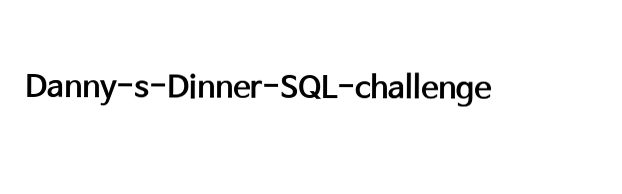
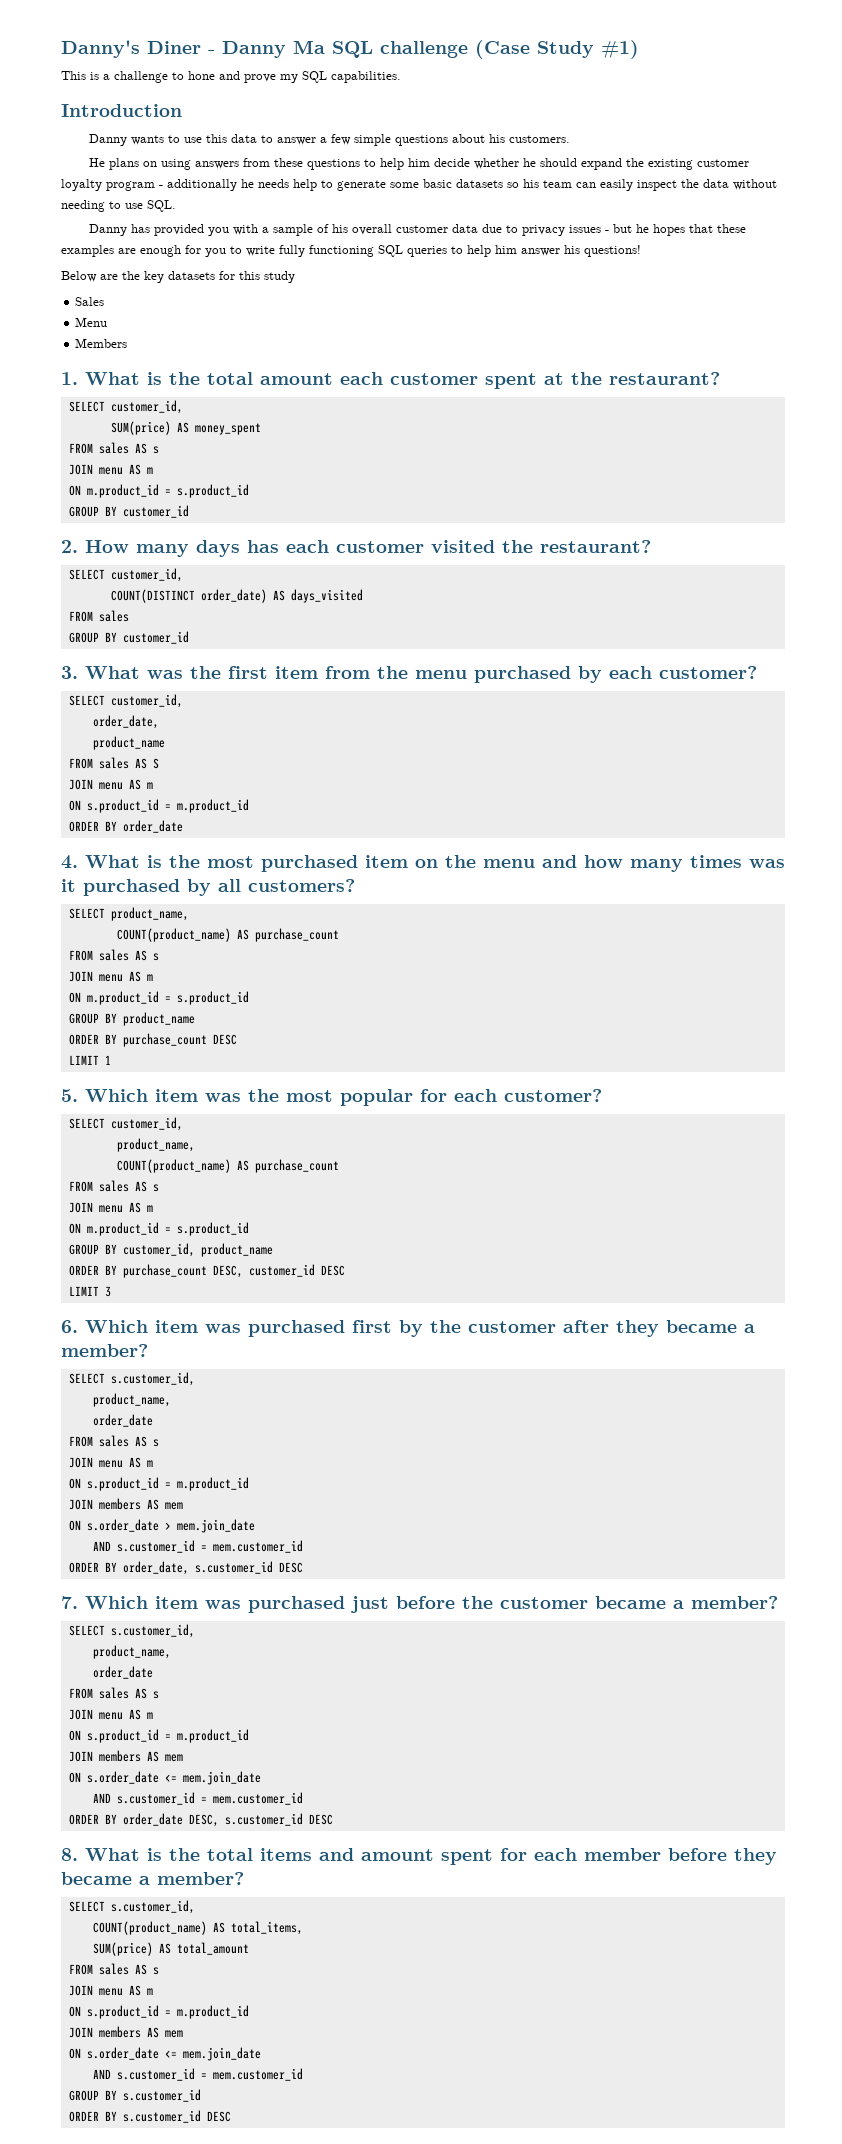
[24,70,492,108] Danny-s-Dinner-SQL-challenge -> [61,40,639,59] [61,71,401,83] [61,104,182,117] [89,134,571,146] [89,158,750,170] [61,179,777,191] [61,200,176,212] [89,224,747,236] [61,245,641,257] [61,271,295,283] [75,297,105,306] [75,317,108,327] [75,338,128,348] [61,372,720,389] [68,400,183,414] [110,421,261,435] [68,442,159,454] [68,464,153,475] [68,484,249,498] [68,505,189,518] [61,540,651,557] [68,568,183,582] [110,589,363,603] [68,610,129,622] [68,631,189,644] [61,666,757,683] [68,694,183,708] [92,715,159,729] [92,736,165,750] [68,757,159,769] [68,779,153,790] [68,799,249,813] [68,820,183,833] [61,855,785,872] [61,879,355,896] [68,907,189,921] [116,928,339,942] [68,949,159,961] [68,971,153,982] [68,991,249,1005] [68,1012,195,1026] [68,1033,237,1047] [68,1055,111,1065] [61,1089,602,1106] [68,1117,183,1131] [116,1138,195,1152] [116,1159,339,1173] [68,1180,159,1192] [68,1202,153,1213] [68,1222,249,1236] [68,1243,273,1257] [68,1264,345,1278] [68,1286,111,1297] [61,1320,755,1337] [61,1344,148,1357] [68,1372,195,1386] [92,1393,171,1407] [92,1414,153,1427] [68,1435,159,1447] [68,1457,153,1468] [68,1477,249,1491] [68,1498,183,1510] [68,1519,255,1533] [92,1540,303,1553] [68,1561,303,1575] [61,1596,778,1613] [68,1624,195,1638] [92,1645,171,1659] [92,1666,153,1679] [68,1687,159,1699] [68,1709,153,1720] [68,1729,249,1743] [68,1750,183,1762] [68,1771,261,1785] [92,1792,303,1805] [68,1813,333,1827] [61,1848,777,1865] [61,1872,244,1885] [68,1900,195,1914] [92,1921,303,1935] [92,1942,249,1956] [68,1963,159,1975] [68,1985,153,1996] [68,2005,249,2019] [68,2026,183,2038] [68,2047,261,2061] [92,2068,303,2081] [68,2089,201,2102] [68,2110,231,2123] Danny's Diner - Danny Ma SQL challenge (Case Study #1) // This is a challenge to hone and prove my SQL capabilities. // Introduction // Danny wants to use this data to answer a few simple questions about his customers. // He plans on using answers from these questions to help him decide whether he should expand the existing customer loyalty program - additionally he needs help to generate some basic datasets so his team can easily inspect the data without needing to use SQL. // Danny has provided you with a sample of his overall customer data due to privacy issues - but he hopes that these examples are enough for you to write fully functioning SQL queries to help him answer his questions! // Below are the key datasets for this study // Sales // Menu // Members // 1. What is the total amount each customer spent at the restaurant? // SELECT customer_id, // SUM(price) AS money_spent // FROM sales AS s // JOIN menu AS m // ON m.product_id = s.product_id // GROUP BY customer_id // 2. How many days has each customer visited the restaurant? // SELECT customer_id, // COUNT(DISTINCT order_date) AS days_visited // FROM sales // GROUP BY customer_id // 3. What was the first item from the menu purchased by each customer? // SELECT customer_id, // order_date, // product_name // FROM sales AS S // JOIN menu AS m // ON s.product_id = m.product_id // ORDER BY order_date // 4. What is the most purchased item on the menu and how many times was it purchased by all customers? // SELECT product_name, // COUNT(product_name) AS purchase_count // FROM sales AS s // JOIN menu AS m // ON m.product_id = s.product_id // GROUP BY product_name // ORDER BY purchase_count DESC // LIMIT 1 // 5. Which item was the most popular for each customer? // SELECT customer_id, // product_name, // COUNT(product_name) AS purchase_count // FROM sales AS s // JOIN menu AS m // ON m.product_id = s.product_id // GROUP BY customer_id, product_name // ORDER BY purchase_count DESC, customer_id DESC // LIMIT 3 // 6. Which item was purchased first by the customer after they became a member? // SELECT s.customer_id, // product_name, // order_date // FROM sales AS s // JOIN menu AS m // ON s.product_id = m.product_id // JOIN members AS mem // ON s.order_date > mem.join_date // AND s.customer_id = mem.customer_id // ORDER BY order_date, s.customer_id DESC // 7. Which item was purchased just before the customer became a member? // SELECT s.customer_id, // product_name, // order_date // FROM sales AS s // JOIN menu AS m // ON s.product_id = m.product_id // JOIN members AS mem // ON s.order_date <= mem.join_date // AND s.customer_id = mem.customer_id // ORDER BY order_date DESC, s.customer_id DESC // 8. What is the total items and amount spent for each member before they became a member? // SELECT s.customer_id, // COUNT(product_name) AS total_items, // SUM(price) AS total_amount // FROM sales AS s // JOIN menu AS m // ON s.product_id = m.product_id // JOIN members AS mem // ON s.order_date <= mem.join_date // AND s.customer_id = mem.customer_id // GROUP BY s.customer_id // ORDER BY s.customer_id DESC

